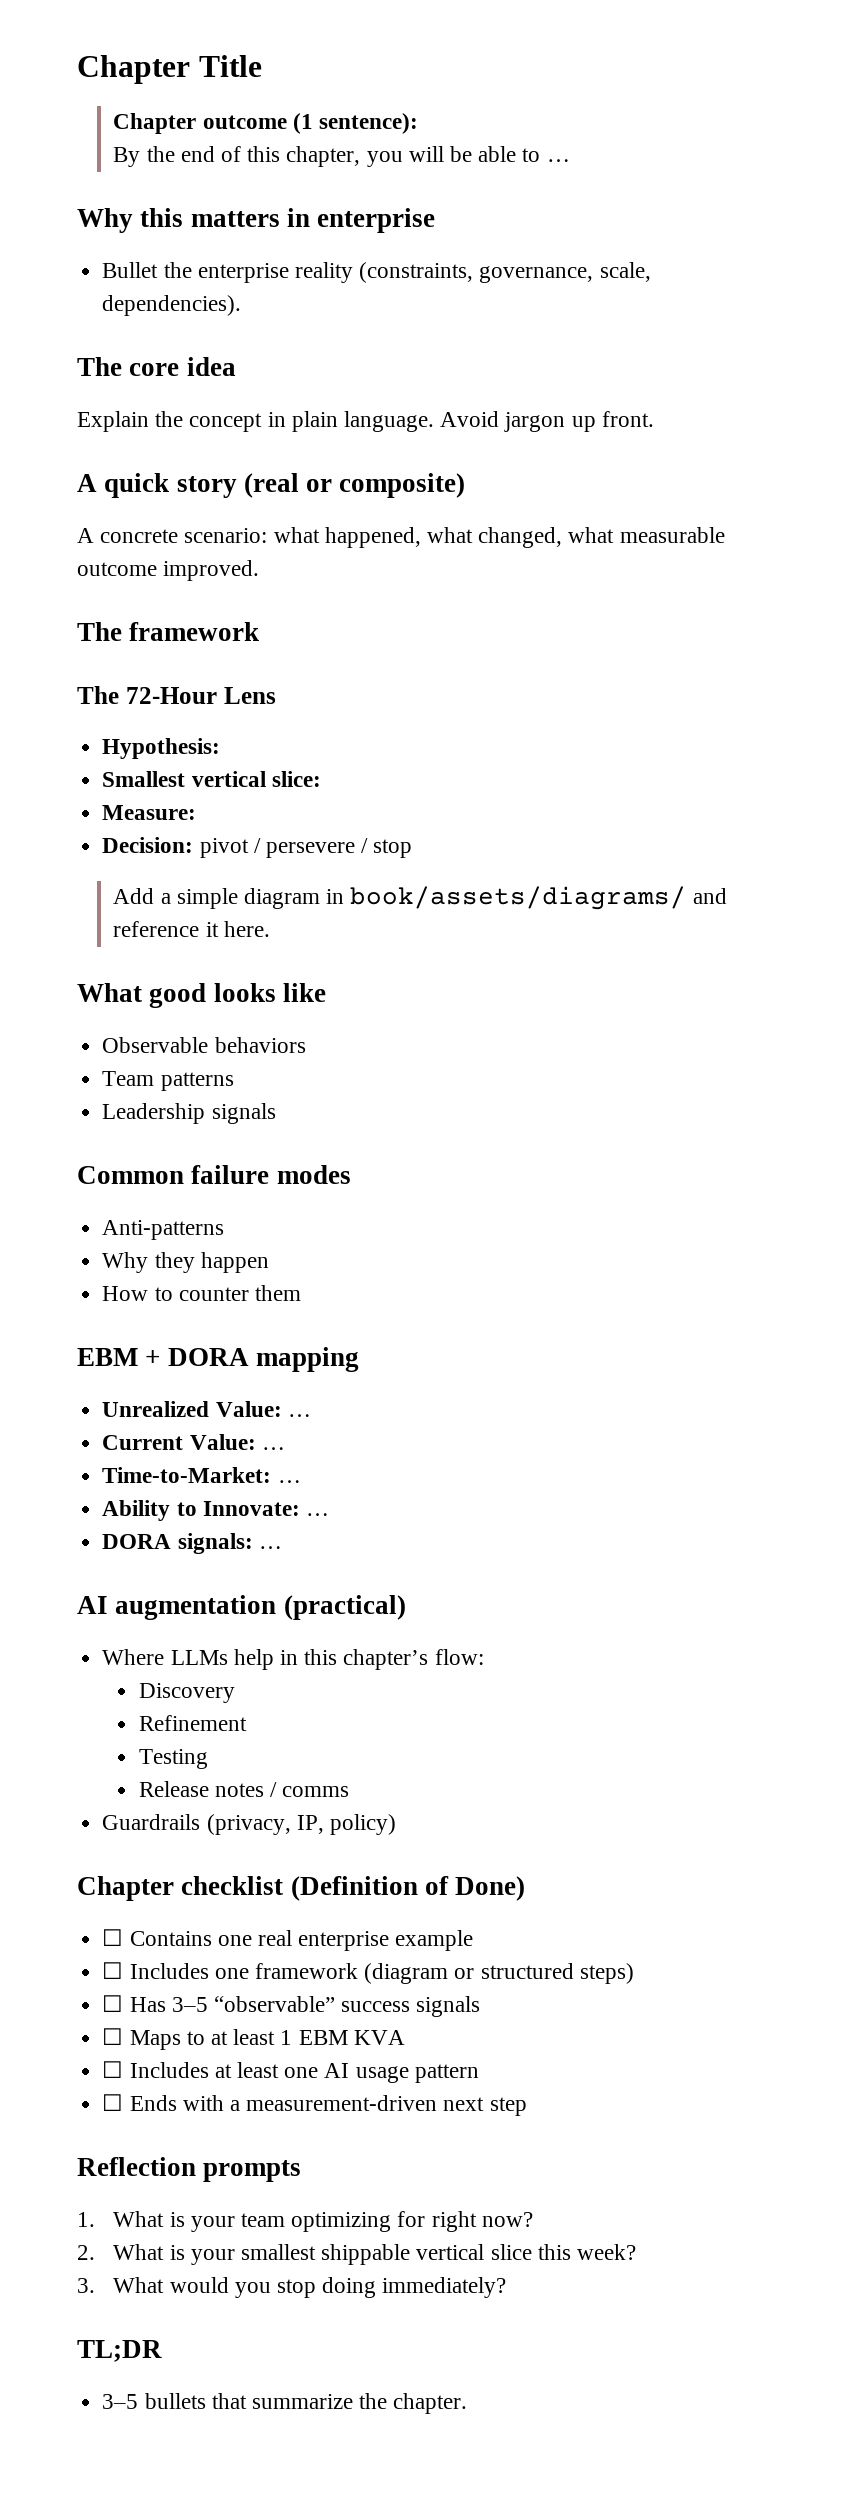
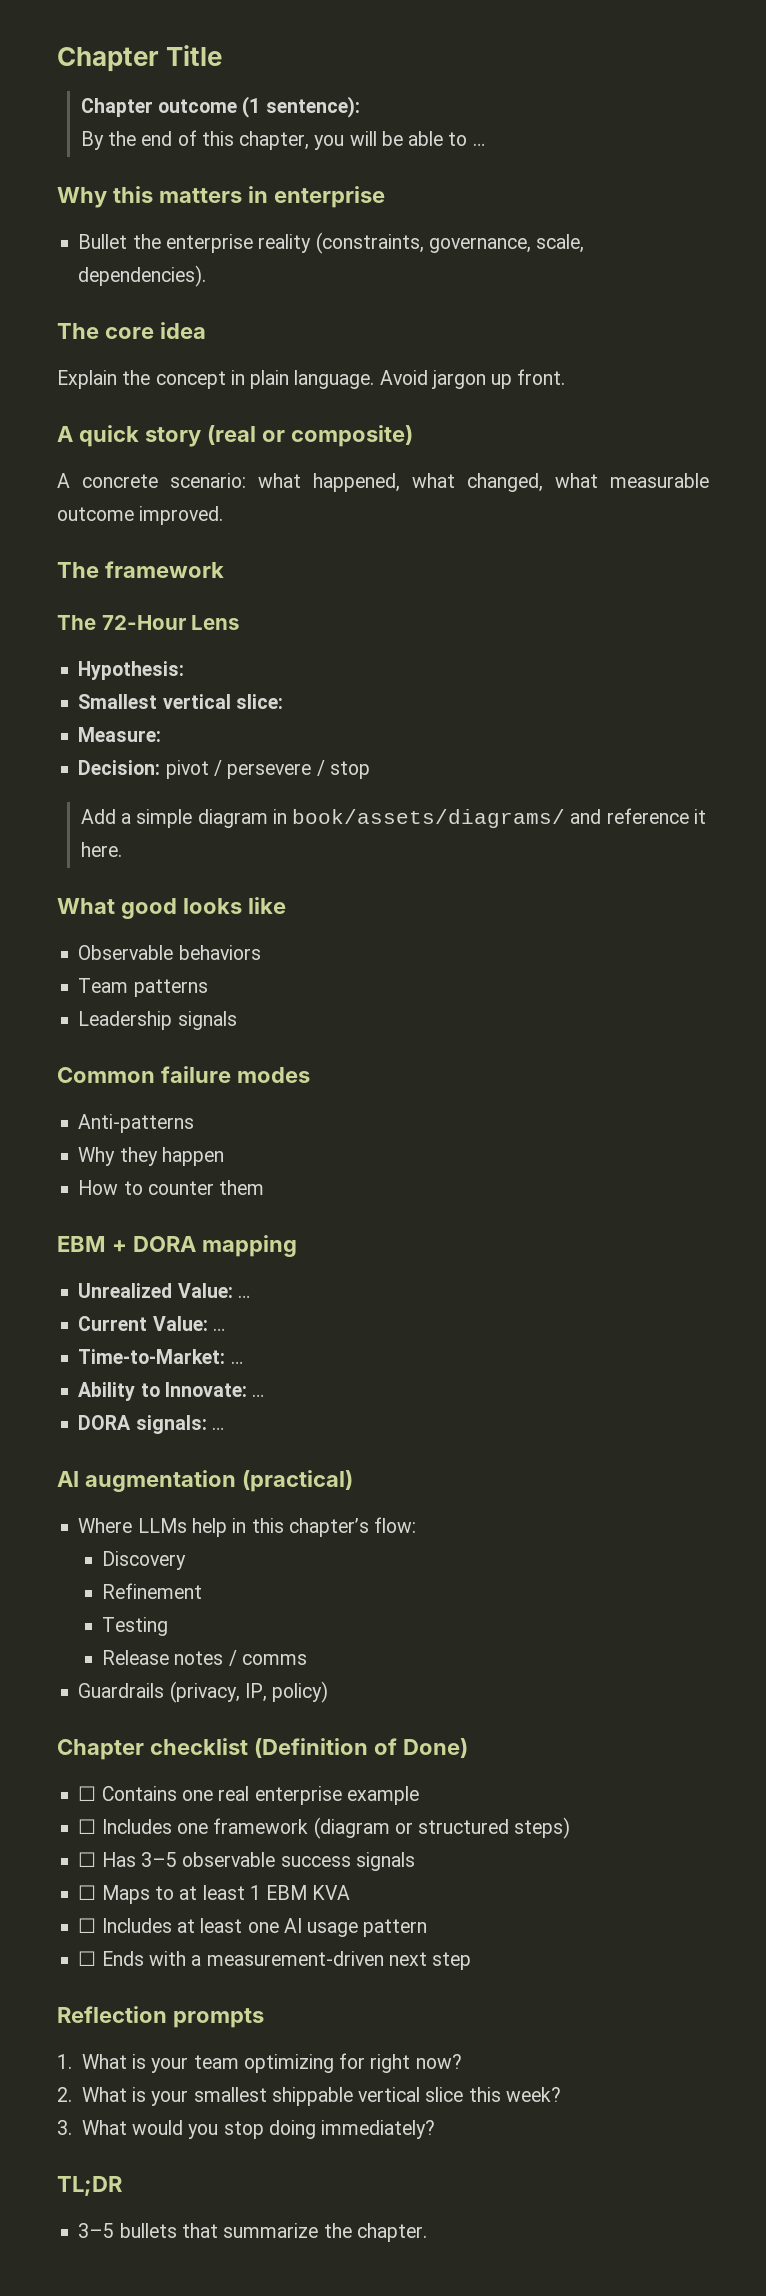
[213,1996,335,2012] “observable” -> [182,1852,276,1867] observable

